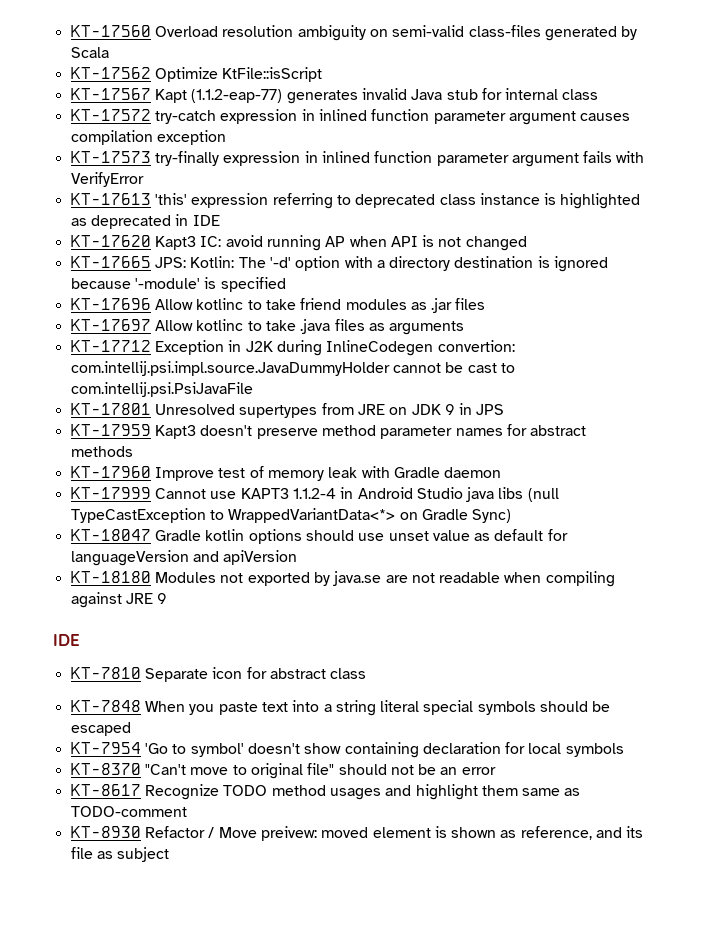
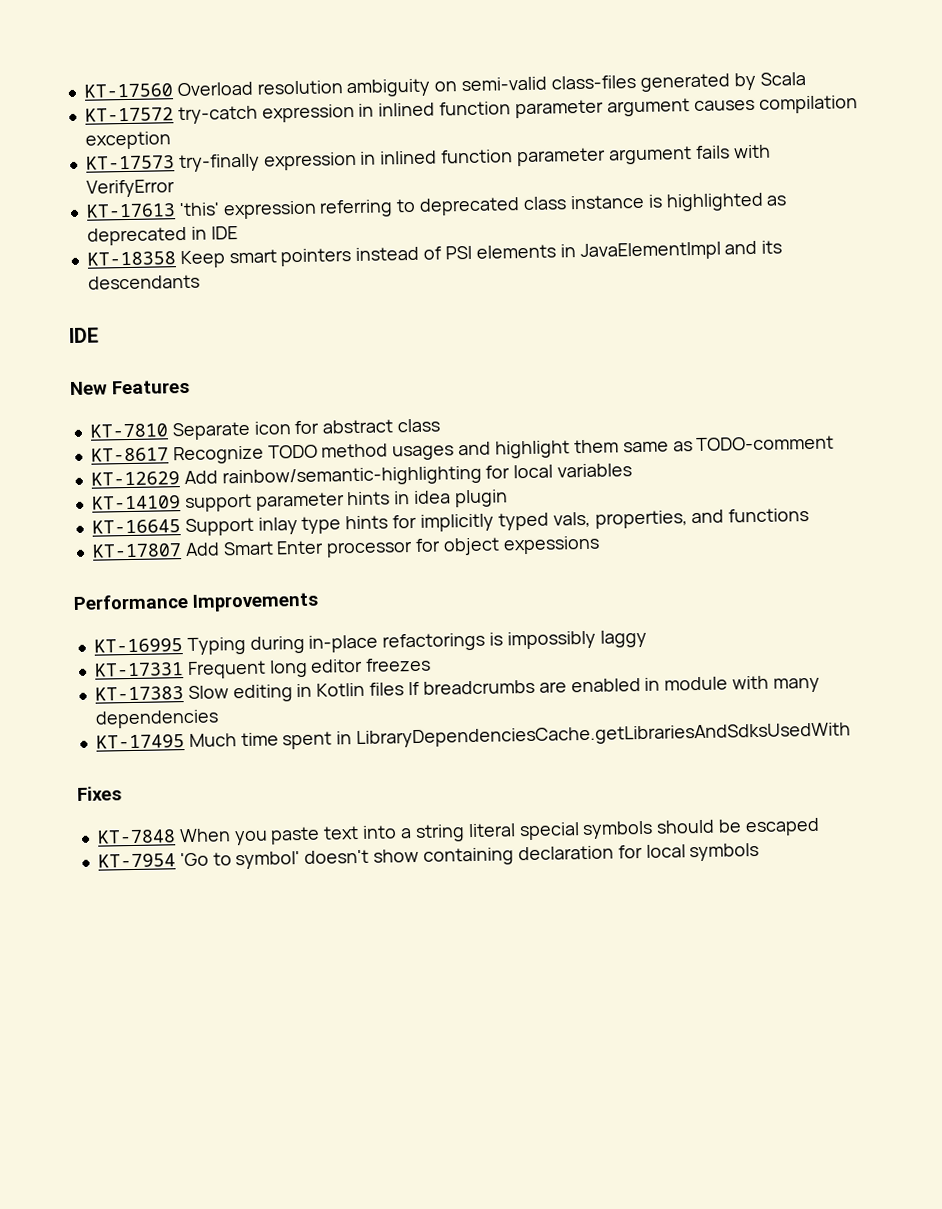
[70,67,323,82] [70,88,599,104] // KT-17562 Optimize KtFile::isScript // KT-17567 Kapt (1.1.2-eap-77) generates invalid Java stub for internal class -> (806, 79) none
[70,235,527,251] [70,256,609,272] [70,277,286,292] [70,298,486,313] [70,319,465,335] [70,340,515,356] [70,361,515,376] [70,382,253,397] [70,403,505,418] [70,424,587,439] [70,446,133,457] [70,466,502,481] [70,487,559,502] [70,508,512,523] [70,529,568,544] [70,550,298,566] [70,571,615,587] [70,592,168,608] [53,634,80,646] KT-17620 Kapt3 IC: avoid running AP when API is not changed // KT-17665 JPS: Kotlin: The '-d' option with a directory destination is ignored because '-module' is specified // KT-17696 Allow kotlinc to take friend modules as .jar files // KT-17697 Allow kotlinc to take .java files as arguments // KT-17712 Exception in J2K during InlineCodegen convertion: com.intellij.psi.impl.source.JavaDummyHolder cannot be cast to com.intellij.psi.PsiJavaFile // KT-17801 Unresolved supertypes from JRE on JDK 9 in JPS // KT-17959 Kapt3 doesn't preserve method parameter names for abstract methods // KT-17960 Improve test of memory leak with Gradle daemon // KT-17999 Cannot use KAPT3 1.1.2-4 in Android Studio java libs (null TypeCastException to WrappedVariantData<*> on Gradle Sync) // KT-18047 Gradle kotlin options should use unset value as default for languageVersion and apiVersion // KT-18180 Modules not exported by java.se are not readable when compiling against JRE 9 // IDE -> [86,240,783,269] [87,274,200,290] [69,327,99,344] [70,379,190,396] KT-18358 Keep smart pointers instead of PSI elements in JavaElementImpl and its descendants // IDE // New Features
(367, 673) none -> [90,435,835,465] [90,463,633,488] [91,489,508,513] [91,508,810,537] [91,535,600,558] [73,592,319,612] [93,629,647,656] [93,657,432,680] [94,675,820,703] [94,709,219,729] [95,722,852,750] [77,786,122,801] // KT-8617 Recognize TODO method usages and highlight them same as TODO-comment // KT-12629 Add rainbow/semantic-highlighting for local variables // KT-14109 support parameter hints in idea plugin // KT-16645 Support inlay type hints for implicitly typed vals, properties, and functions // KT-17807 Add Smart Enter processor for object expessions // Performance Improvements // KT-16995 Typing during in-place refactorings is impossibly laggy // KT-17331 Frequent long editor freezes // KT-17383 Slow editing in Kotlin files If breadcrumbs are enabled in module with many dependencies // KT-17495 Much time spent in LibraryDependenciesCache.getLibrariesAndSdksUsedWith // Fixes
[70,763,496,779] [70,784,581,800] [70,806,187,817] [70,826,644,841] [70,847,170,862] // KT-8370 "Can't move to original file" should not be an error // KT-8617 Recognize TODO method usages and highlight them same as TODO-comment // KT-8930 Refactor / Move preivew: moved element is shown as reference, and its file as subject -> (760, 852) none

